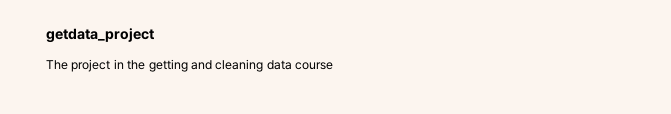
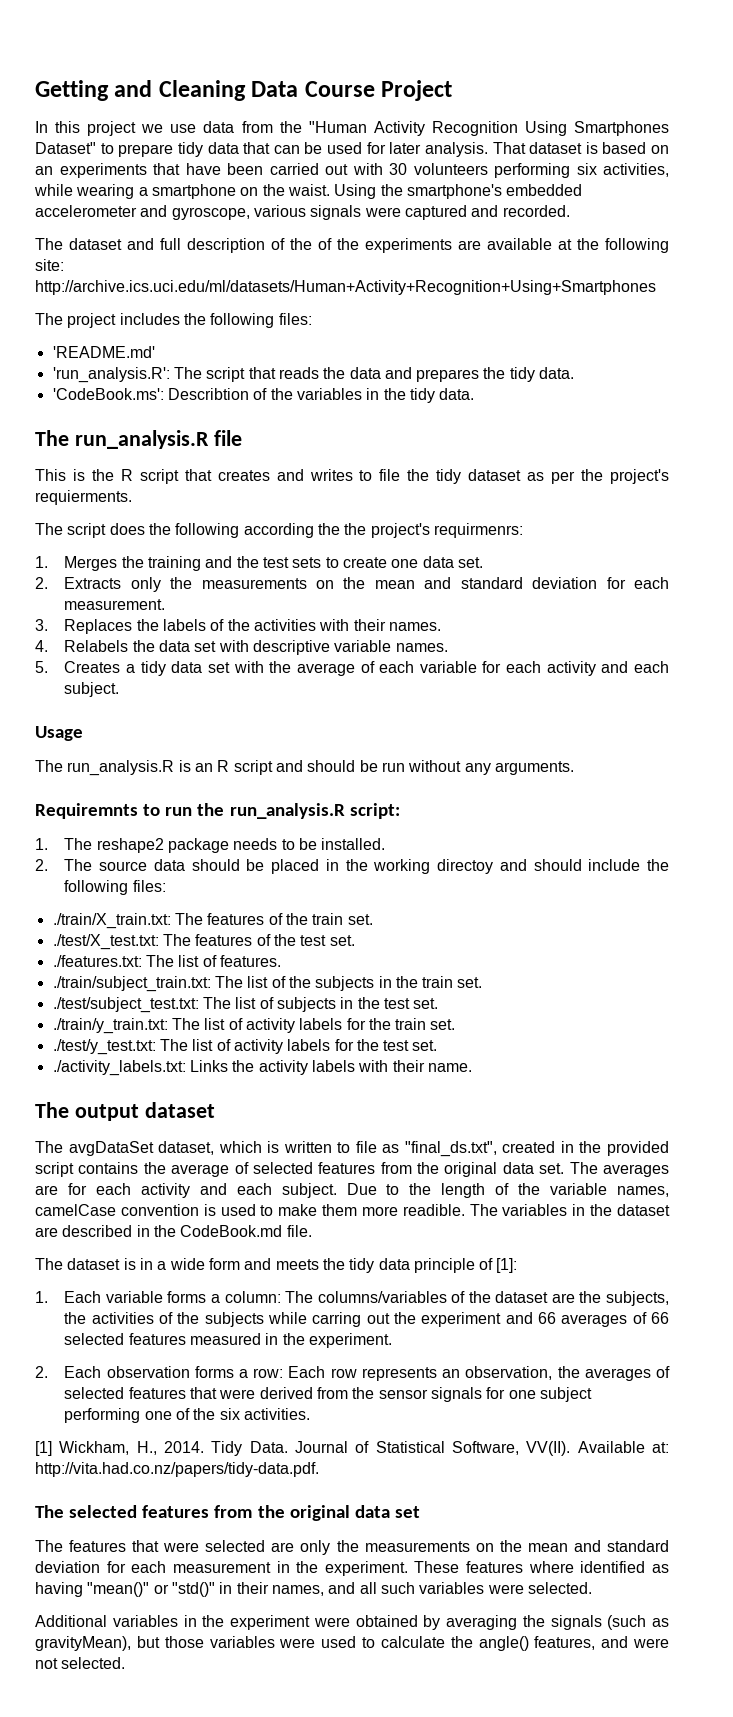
[46,28,154,43] [46,59,333,72] getdata_project // The project in the getting and cleaning data course -> [35,80,453,101] [35,121,669,136] [35,142,669,157] [35,163,669,178] [34,184,583,199] [35,205,570,220] [35,238,669,253] [35,259,64,271] [35,280,656,295] [35,313,312,328] [52,346,155,358] [52,367,575,383] [52,388,475,403] [35,430,242,449] [35,469,669,484] [35,490,132,505] [35,523,523,538] [35,556,483,571] [35,577,669,592] [64,599,166,610] [35,619,441,634] [35,640,448,655] [35,661,670,676] [64,682,120,697] [35,726,83,741] [35,760,574,776] [35,803,400,819] [35,838,386,853] [35,859,670,874] [64,880,166,895] [52,913,373,929] [52,934,355,950] [52,955,281,967] [52,976,483,992] [52,997,439,1013] [52,1018,456,1034] [52,1039,438,1055] [52,1060,472,1076] [35,1102,215,1121] [35,1141,670,1157] [35,1162,669,1177] [35,1183,670,1198] [35,1204,670,1216] [35,1225,312,1237] [35,1258,518,1273] [35,1291,669,1306] [64,1312,669,1327] [64,1333,392,1348] [35,1366,671,1381] [64,1387,592,1402] [64,1408,310,1423] [35,1441,669,1456] [35,1462,319,1477] [35,1505,420,1521] [35,1540,670,1555] [35,1561,669,1576] [35,1582,592,1597] [35,1615,669,1630] [35,1636,669,1651] [35,1657,126,1669] Getting and Cleaning Data Course Project // In this project we use data from the "Human Activity Recognition Using Smartphones Dataset" to prepare tidy data that can be used for later analysis. That dataset is based on an experiments that have been carried out with 30 volunteers performing six activities, while wearing a smartphone on the waist. Using the smartphone's embedded accelerometer and gyroscope, various signals were captured and recorded. // The dataset and full description of the of the experiments are available at the following site: http://archive.ics.uci.edu/ml/datasets/Human+Activity+Recognition+Using+Smartphones // The project includes the following files: // 'README.md' // 'run_analysis.R': The script that reads the data and prepares the tidy data. // 'CodeBook.ms': Describtion of the variables in the tidy data. // The run_analysis.R file // This is the R script that creates and writes to file the tidy dataset as per the project's requierments. // The script does the following according the the project's requirmenrs: // 1. Merges the training and the test sets to create one data set. // 2. Extracts only the measurements on the mean and standard deviation for each measurement. // 3. Replaces the labels of the activities with their names. // 4. Relabels the data set with descriptive variable names. // 5. Creates a tidy data set with the average of each variable for each activity and each subject. // Usage // The run_analysis.R is an R script and should be run without any arguments. // Requiremnts to run the run_analysis.R script: // 1. The reshape2 package needs to be installed. // 2. The source data should be placed in the working directoy and should include the following files: // ./train/X_train.txt: The features of the train set. // ./test/X_test.txt: The features of the test set. // ./features.txt: The list of features. // ./train/subject_train.txt: The list of the subjects in the train set. // ./test/subject_test.txt: The list of subjects in the test set. // ./train/y_train.txt: The list of activity labels for the train set. // ./test/y_test.txt: The list of activity labels for the test set. // ./activity_labels.txt: Links the activity labels with their name. // The output dataset // The avgDataSet dataset, which is written to file as "final_ds.txt", created in the provided script contains the average of selected features from the original data set. The averages are for each activity and each subject. Due to the length of the variable names, camelCase convention is used to make them more readible. The variables in the dataset are described in the CodeBook.md file. // The dataset is in a wide form and meets the tidy data principle of [1]: // 1. Each variable forms a column: The columns/variables of the dataset are the subjects, the activities of the subjects while carring out the experiment and 66 averages of 66 selected features measured in the experiment. // 2. Each observation forms a row: Each row represents an observation, the averages of selected features that were derived from the sensor signals for one subject performing one of the six activities. // [1] Wickham, H., 2014. Tidy Data. Journal of Statistical Software, VV(II). Available at: http://vita.had.co.nz/papers/tidy-data.pdf. // The selected features from the original data set // The features that were selected are only the measurements on the mean and standard deviation for each measurement in the experiment. These features where identified as having "mean()" or "std()" in their names, and all such variables were selected. // Additional variables in the experiment were obtained by averaging the signals (such as gravityMean), but those variables were used to calculate the angle() features, and were not selected.

